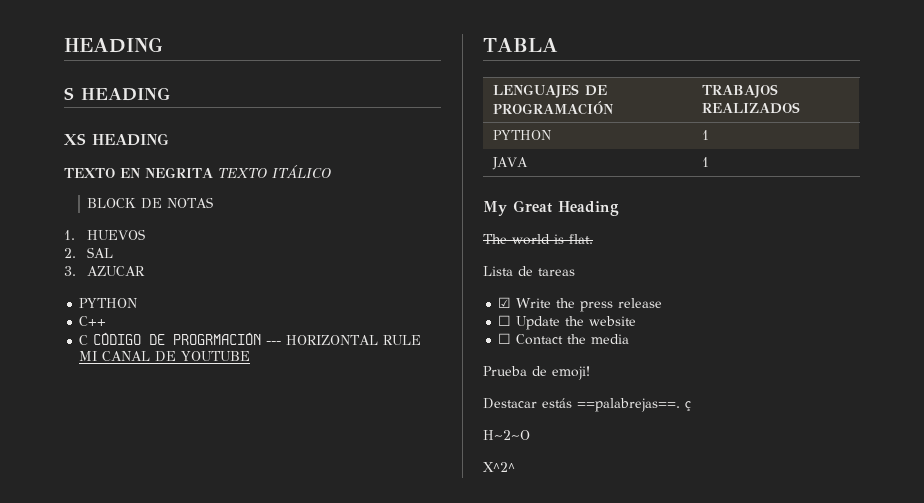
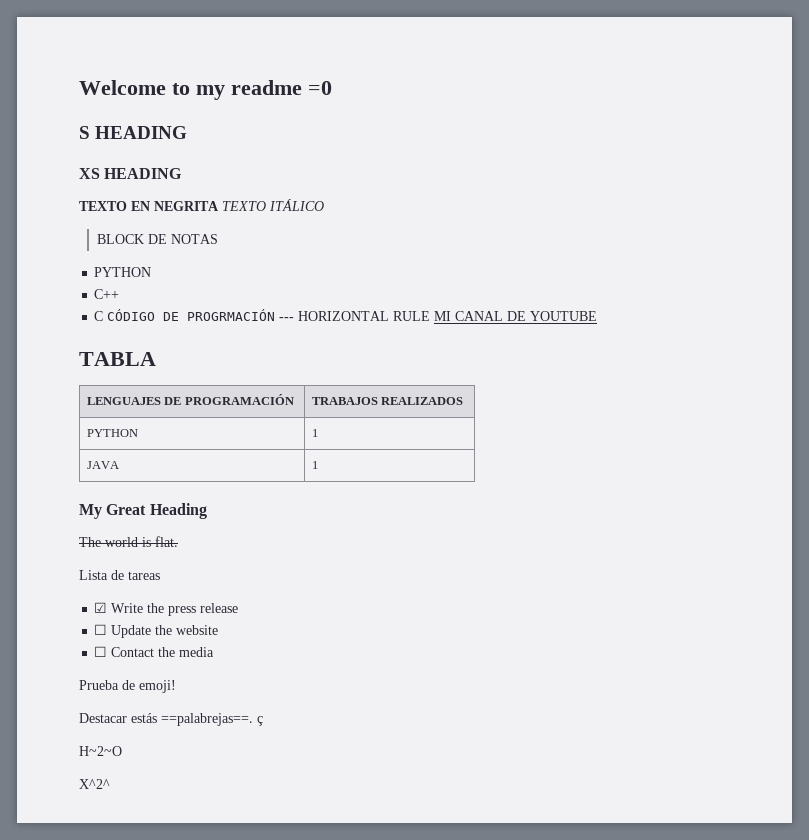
[64,37,163,53] HEADING -> [79,80,332,100] Welcome to my readme =0
[64,229,146,240] [64,247,114,258] [64,266,146,276] // 1. HUEVOS // 2. SAL // 3. AZUCAR -> (219, 239) none

